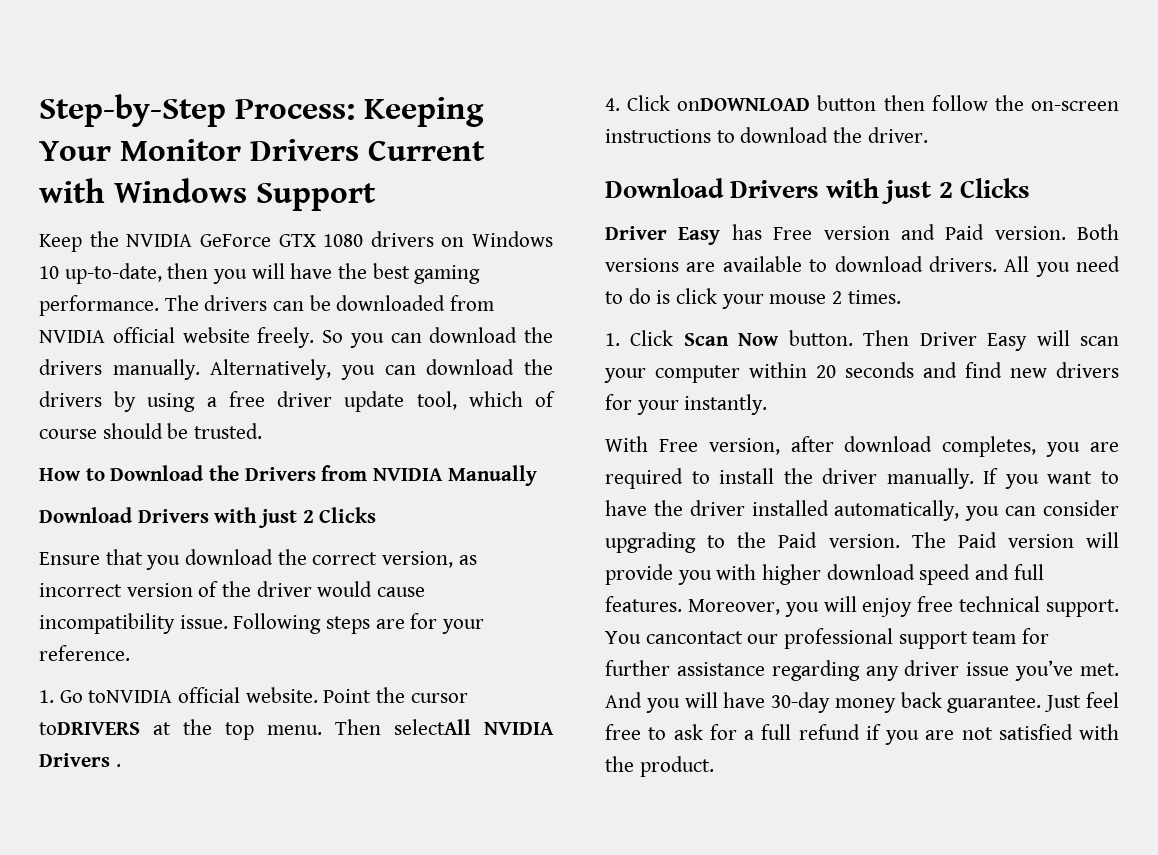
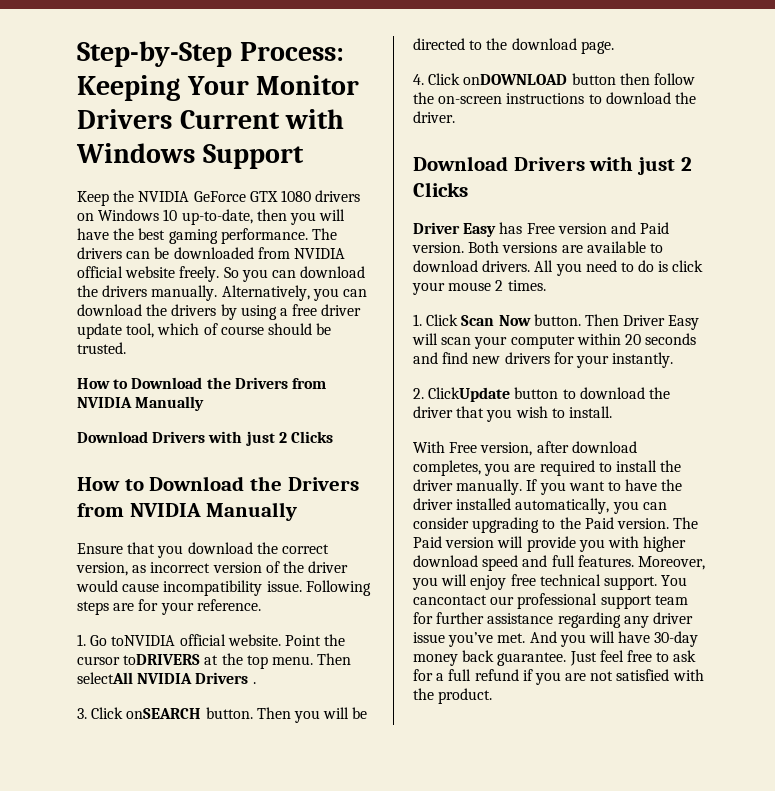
(377, 515) none -> [77,476,359,491] [77,502,298,521] // How to Download the Drivers from NVIDIA Manually
(121, 765) none -> [77,707,368,723] [413,38,614,54] // 3. Click onSEARCH button. Then you will be directed to the download page.
(768, 404) none -> [413,387,670,402] [413,406,612,422] // 2. ClickUpdate button to download the driver that you wish to install.

